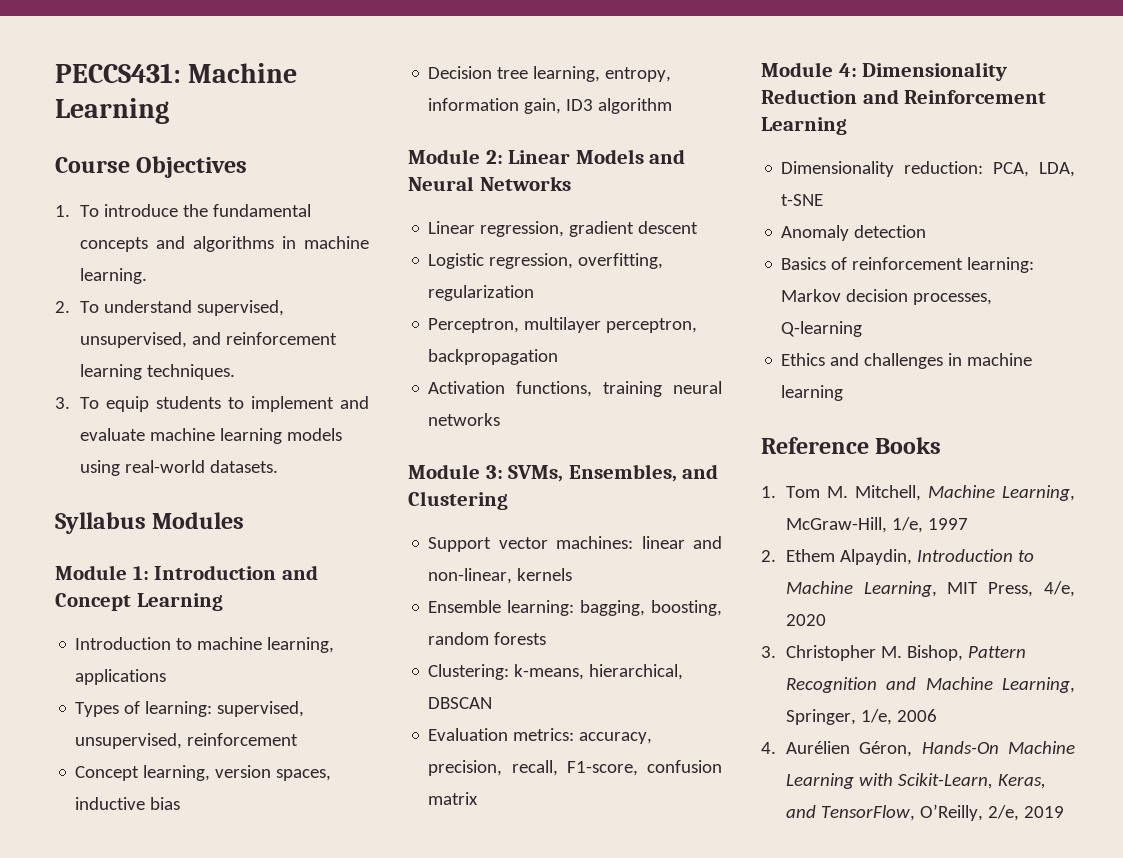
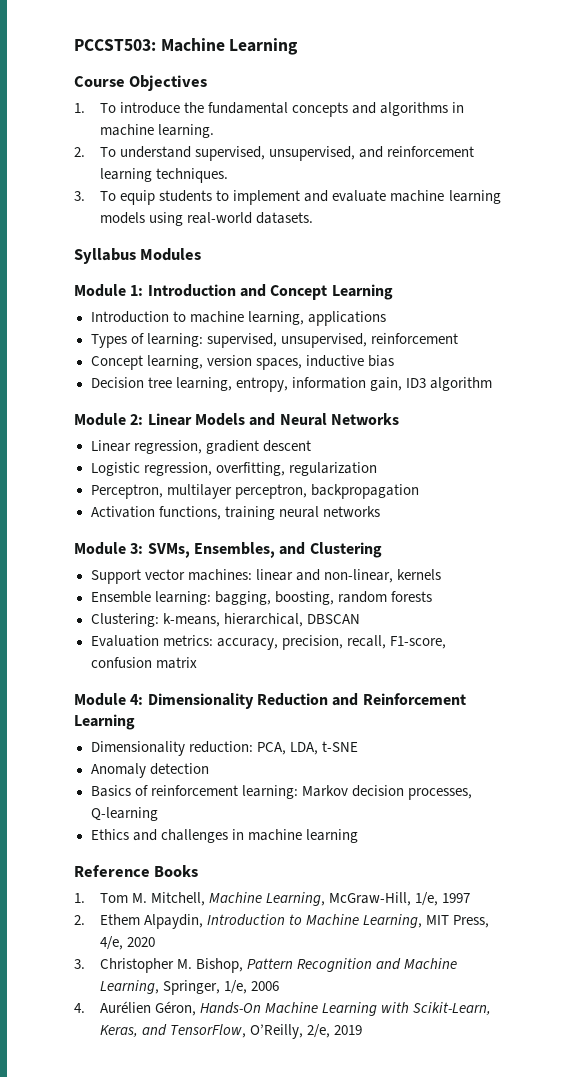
[55,63,181,83] PECCS431: -> [74,39,156,51] PCCST503:

